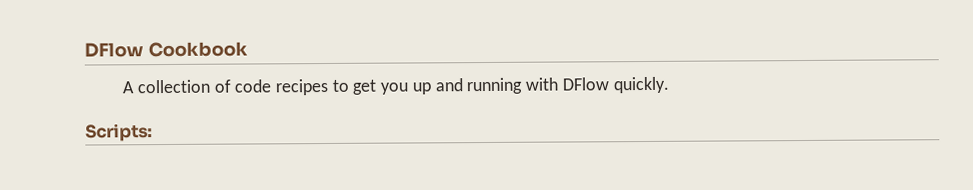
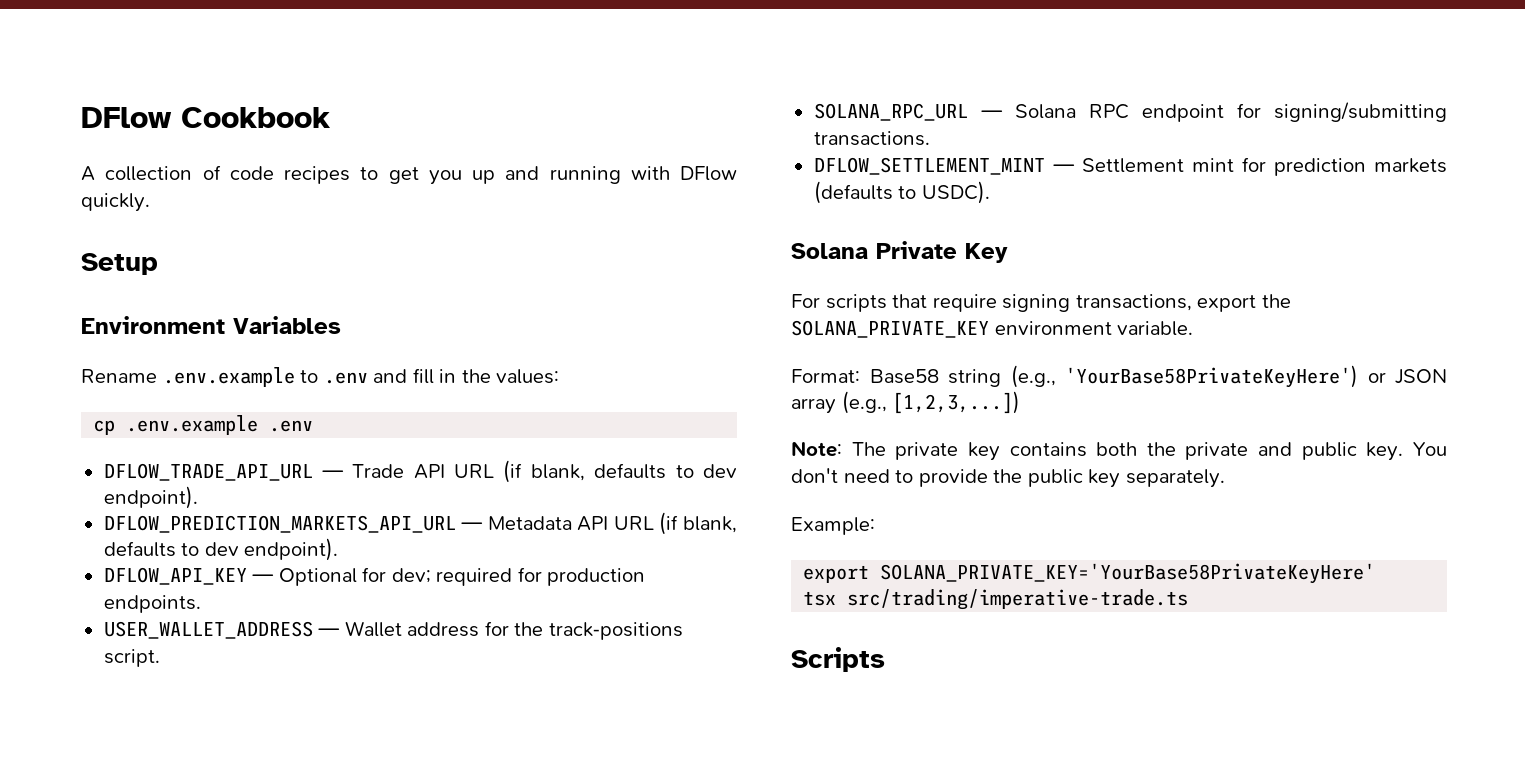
[85,123,153,142] Scripts: -> [81,253,158,275] [81,316,341,334] [81,367,560,387] [93,415,314,435] [103,460,737,483] [103,486,198,509] [103,512,738,535] [103,538,339,561] [103,567,646,586] [103,595,201,613] [103,621,683,640] [103,649,160,667] [813,102,1447,122] [813,131,930,146] [813,157,1447,176] [813,181,990,204] [791,241,1008,263] [791,294,1291,312] [791,320,1194,338] [791,365,1447,388] [791,391,1021,414] [791,441,1447,461] [791,468,1225,488] [791,517,875,535] [803,563,1376,584] [803,589,1189,610] [791,647,885,672] Setup // Environment Variables // Rename .env.example to .env and fill in the values: // cp .env.example .env // DFLOW_TRADE_API_URL — Trade API URL (if blank, defaults to dev endpoint). // DFLOW_PREDICTION_MARKETS_API_URL — Metadata API URL (if blank, defaults to dev endpoint). // DFLOW_API_KEY — Optional for dev; required for production endpoints. // USER_WALLET_ADDRESS — Wallet address for the track‑positions script. // SOLANA_RPC_URL — Solana RPC endpoint for signing/submitting transactions. // DFLOW_SETTLEMENT_MINT — Settlement mint for prediction markets (defaults to USDC). // Solana Private Key // For scripts that require signing transactions, export the SOLANA_PRIVATE_KEY environment variable. // Format: Base58 string (e.g., 'YourBase58PrivateKeyHere') or JSON array (e.g., [1,2,3,...]) // Note: The private key contains both the private and public key. You don't need to provide the public key separately. // Example: // export SOLANA_PRIVATE_KEY='YourBase58PrivateKeyHere' // tsx src/trading/imperative-trade.ts // Scripts

